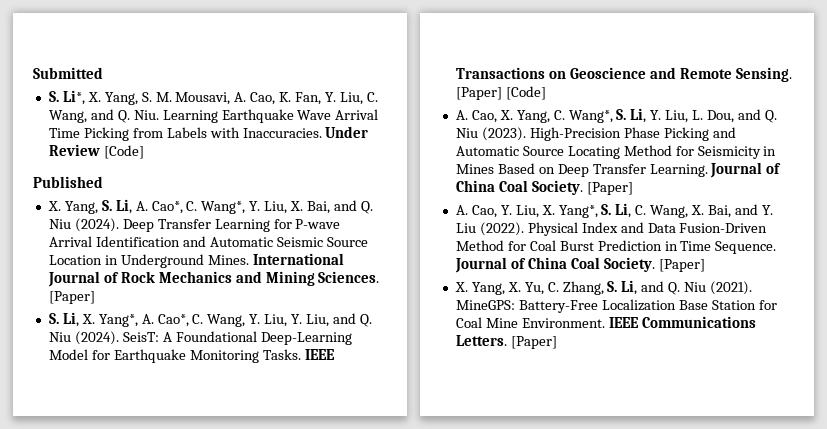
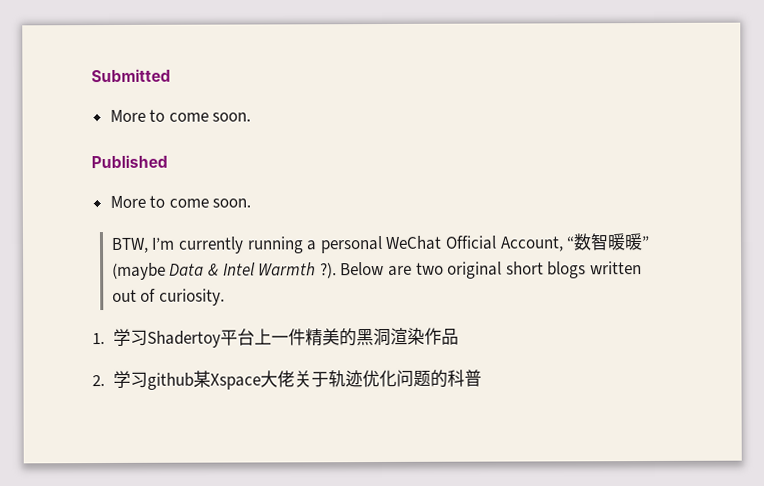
[48,90,378,105] [48,109,379,123] [48,126,369,141] [48,144,144,159] [33,176,103,188] [47,199,373,214] [48,218,341,232] [48,236,368,247] [48,253,344,268] [47,271,380,287] [48,291,95,304] [48,312,372,327] [48,331,352,345] [48,349,335,363] [455,67,792,82] [455,86,546,100] [455,108,777,123] [455,127,736,141] [455,145,777,159] [455,162,782,178] [455,180,633,195] [455,203,773,218] [455,222,768,236] [455,240,777,254] [454,257,705,273] [454,280,753,295] [455,299,777,313] [455,316,756,328] [455,335,557,349] S. Li*, X. Yang, S. M. Mousavi, A. Cao, K. Fan, Y. Liu, C. Wang, and Q. Niu. Learning Earthquake Wave Arrival Time Picking from Labels with Inaccuracies. Under Review [Code] // Published // X. Yang, S. Li, A. Cao*, C. Wang*, Y. Liu, X. Bai, and Q. Niu (2024). Deep Transfer Learning for P-wave Arrival Identification and Automatic Seismic Source Location in Underground Mines. International Journal of Rock Mechanics and Mining Sciences. [Paper] // S. Li, X. Yang*, A. Cao*, C. Wang, Y. Liu, Y. Liu, and Q. Niu (2024). SeisT: A Foundational Deep-Learning Model for Earthquake Monitoring Tasks. IEEE Transactions on Geoscience and Remote Sensing. [Paper] [Code] // A. Cao, X. Yang, C. Wang*, S. Li, Y. Liu, L. Dou, and Q. Niu (2023). High-Precision Phase Picking and Automatic Source Locating Method for Seismicity in Mines Based on Deep Transfer Learning. Journal of China Coal Society. [Paper] // A. Cao, Y. Liu, X. Yang*, S. Li, C. Wang, X. Bai, and Y. Liu (2022). Physical Index and Data Fusion-Driven Method for Coal Burst Prediction in Time Sequence. Journal of China Coal Society. [Paper] // X. Yang, X. Yu, C. Zhang, S. Li, and Q. Niu (2021). MineGPS: Battery-Free Localization Base Station for Coal Mine Environment. IEEE Communications Letters. [Paper] -> [109,109,252,122] [91,154,168,169] [109,195,252,208] [110,233,651,254] [111,261,642,280] [111,288,226,306] [92,327,459,348] [92,369,482,390] More to come soon. // Published // More to come soon. // BTW, I’m currently running a personal WeChat Official Account, “数智暖暖” (maybe Data & Intel Warmth ?). Below are two original short blogs written out of curiosity. // 1.学习Shadertoy平台上一件精美的黑洞渲染作品 // 2.学习github某Xspace大佬关于轨迹优化问题的科普

